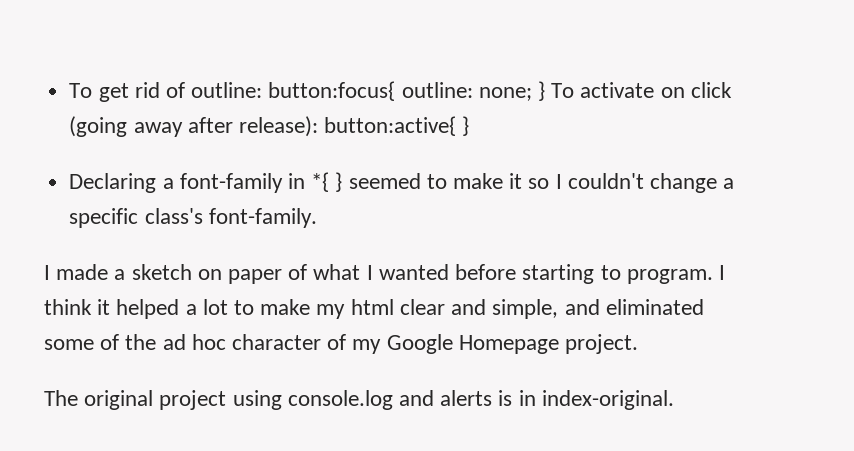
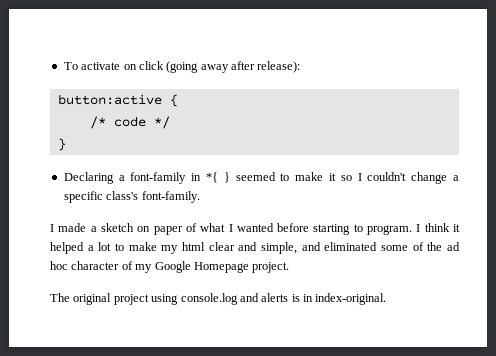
[69,81,575,102] To get rid of outline: button:focus{ outline: none; } To -> [63,62,78,70] To
[324,116,457,136] button:active{ -> [57,94,178,107] [89,116,170,129] // button:active { // /* code */ //

